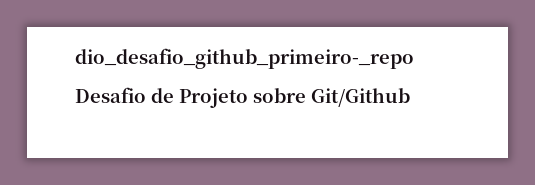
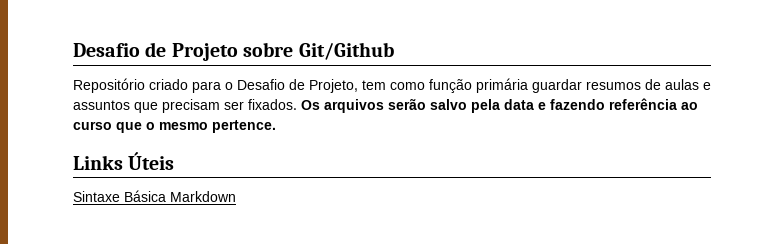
[75,48,414,69] dio_desafio_github_primeiro-_repo // -> (73, 50) none
(410, 97) none -> [73,78,711,93] [73,98,698,113] [73,120,276,133] [73,152,175,170] [73,190,236,202] // Repositório criado para o Desafio de Projeto, tem como função primária guardar resumos de aulas e assuntos que precisam ser fixados. Os arquivos serão salvo pela data e fazendo referência ao curso que o mesmo pertence. // Links Úteis // Sintaxe Básica Markdown

